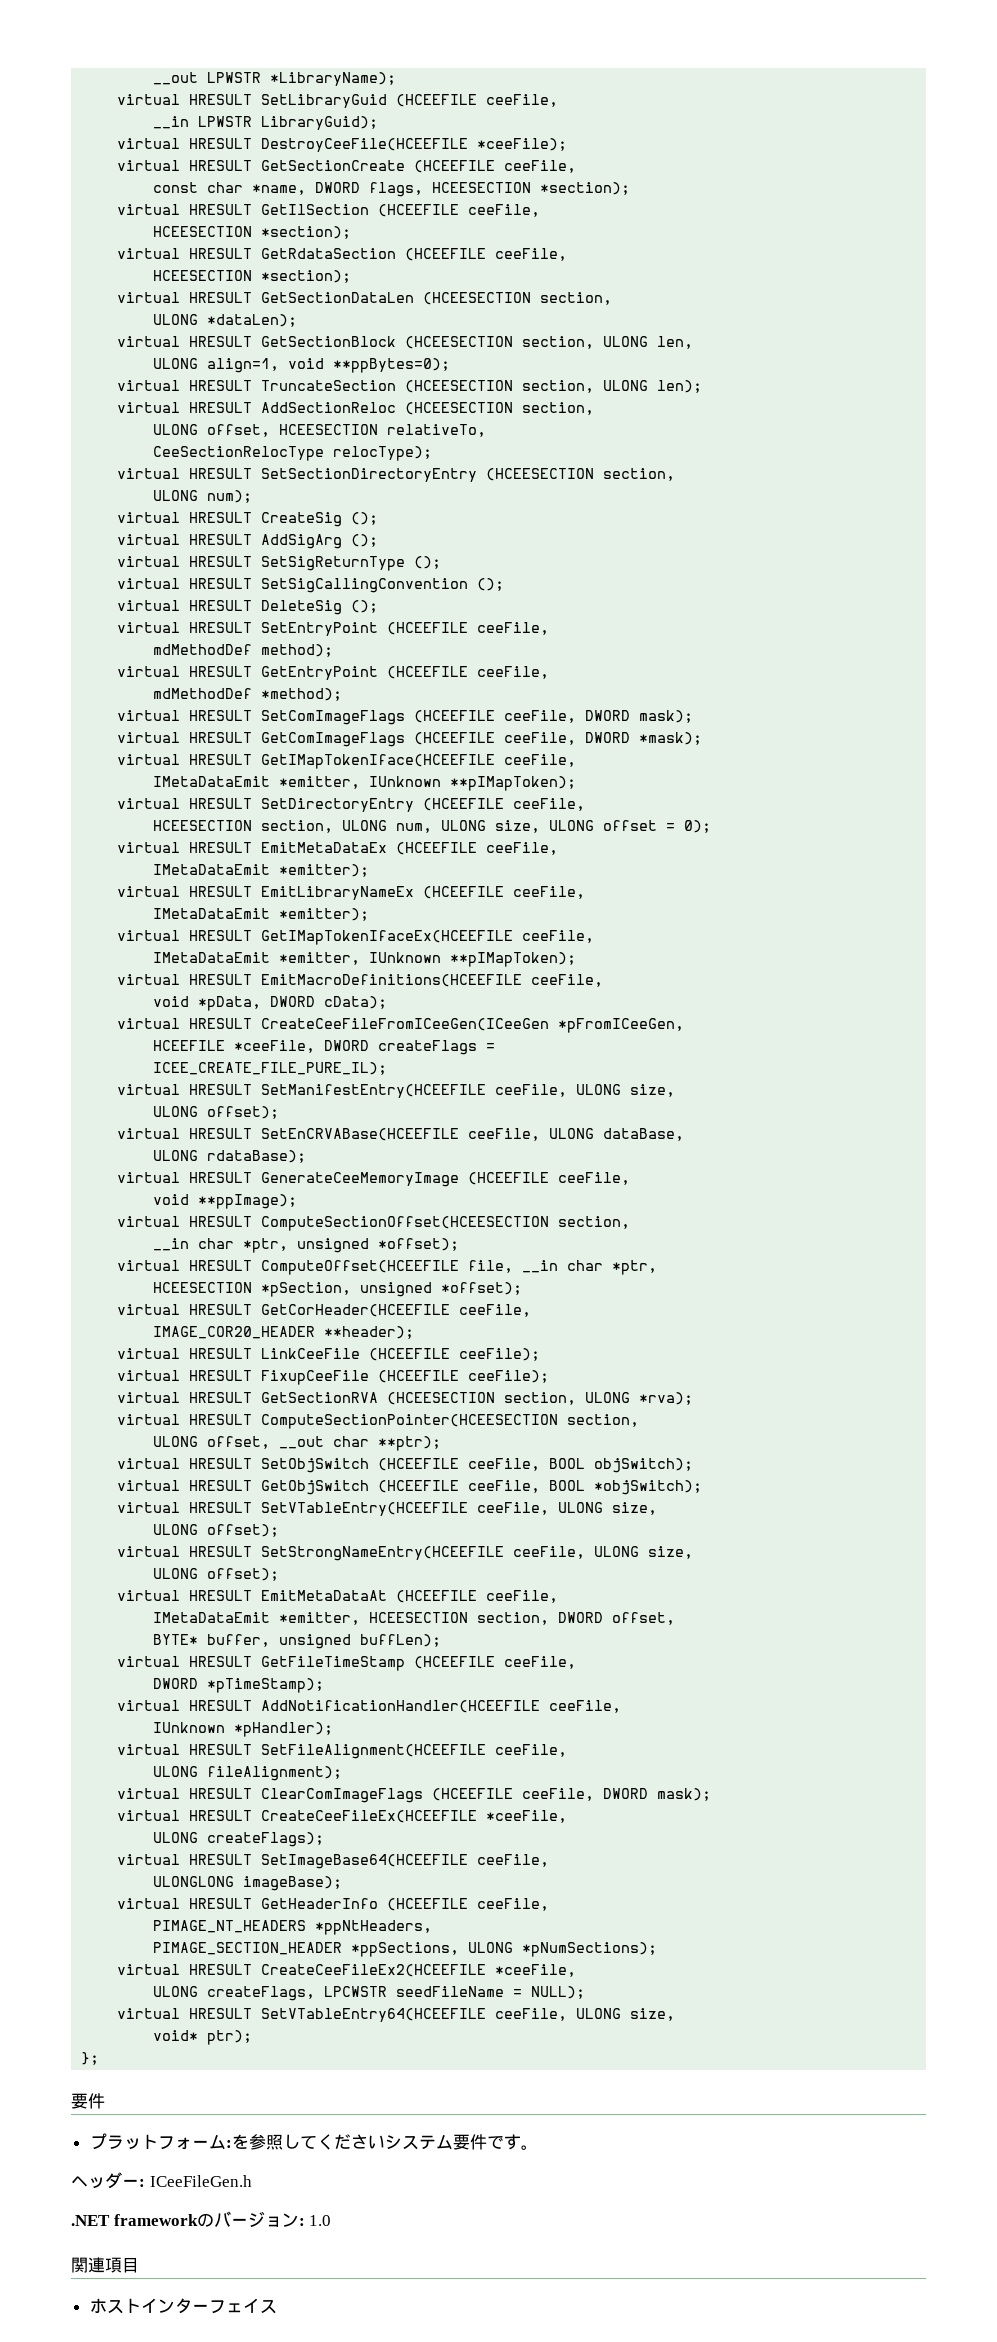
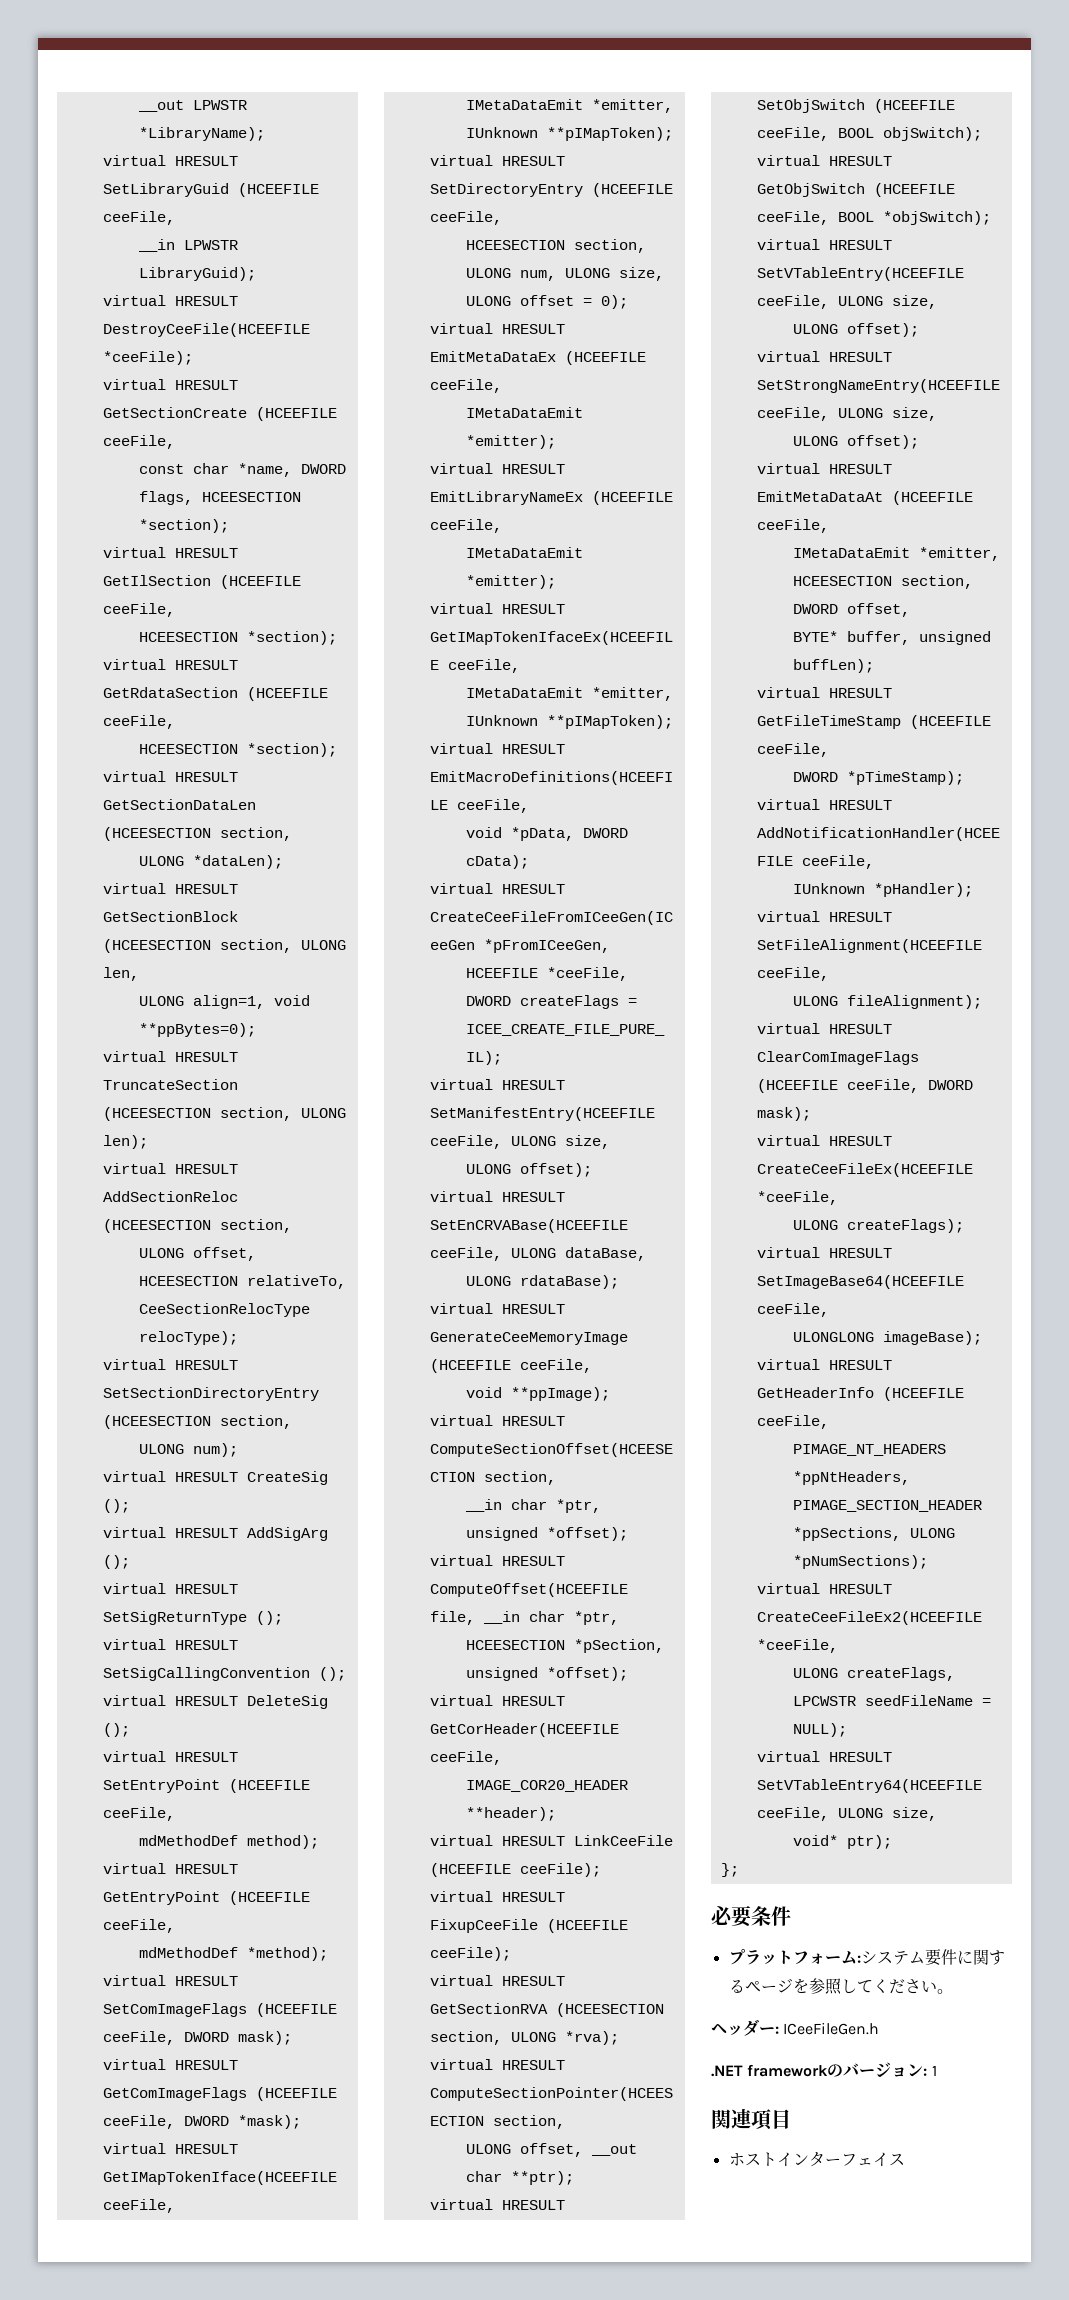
[71,2093,88,2109] 要 -> [711,1906,771,1927] 必要条
(232, 2144) none -> [860,1949,1005,1966] [728,1978,793,1993] システム要件に関するページ
[384,2134,521,2150] システム要件です -> (937, 1986) none
[309,2215,332,2226] 1.0 -> [931,2065,937,2076] 1

